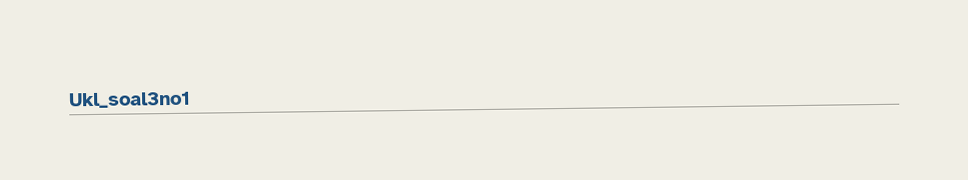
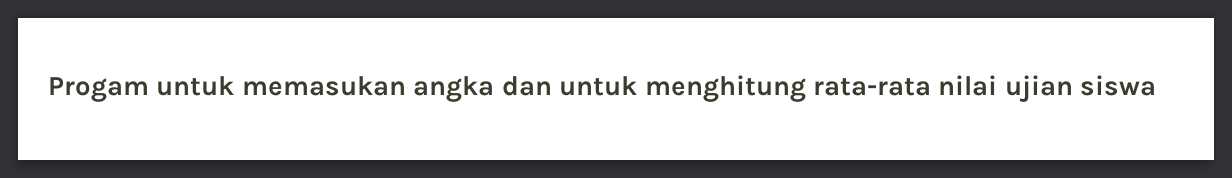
[69,91,191,109] Ukl_soal3no1 -> [48,75,1157,102] Progam untuk memasukan angka dan untuk menghitung rata-rata nilai ujian siswa

